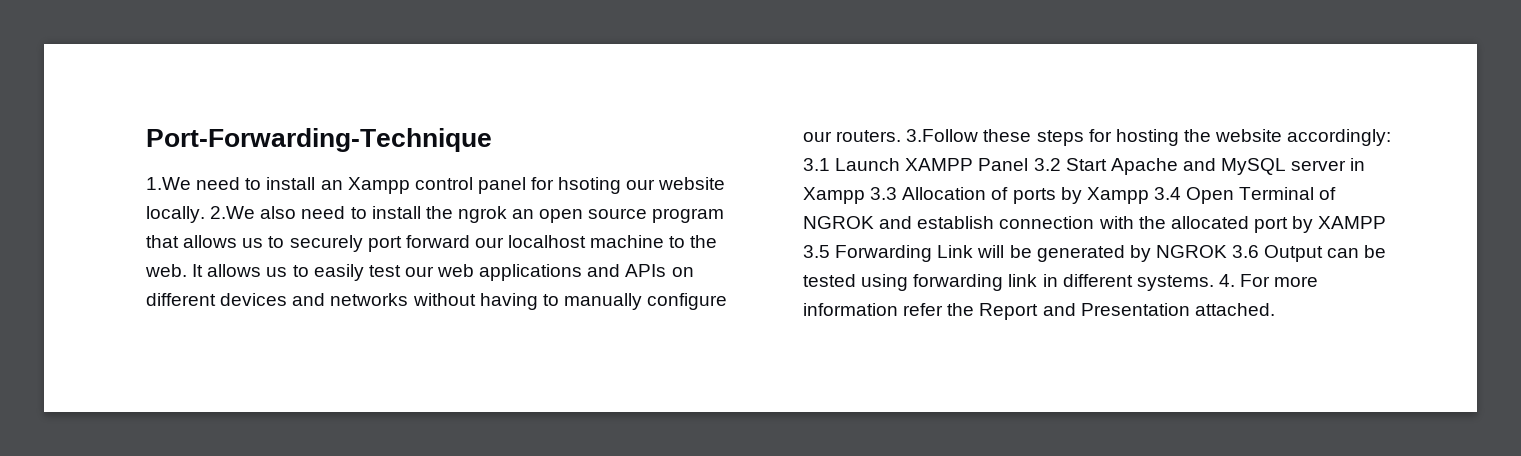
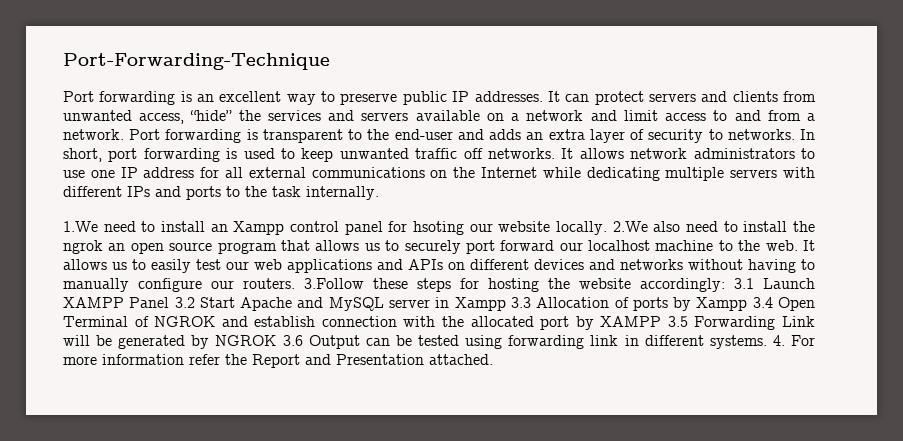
(492, 140) none -> [63,91,817,105] [63,110,816,124] [63,129,816,143] [63,148,815,162] [63,167,815,181] [63,186,379,200] // Port forwarding is an excellent way to preserve public IP addresses. It can protect servers and clients from unwanted access, “hide” the services and servers available on a network and limit access to and from a network. Port forwarding is transparent to the end-user and adds an extra layer of security to networks. In short, port forwarding is used to keep unwanted traffic off networks. It allows network administrators to use one IP address for all external communications on the Internet while dedicating multiple servers with different IPs and ports to the task internally.

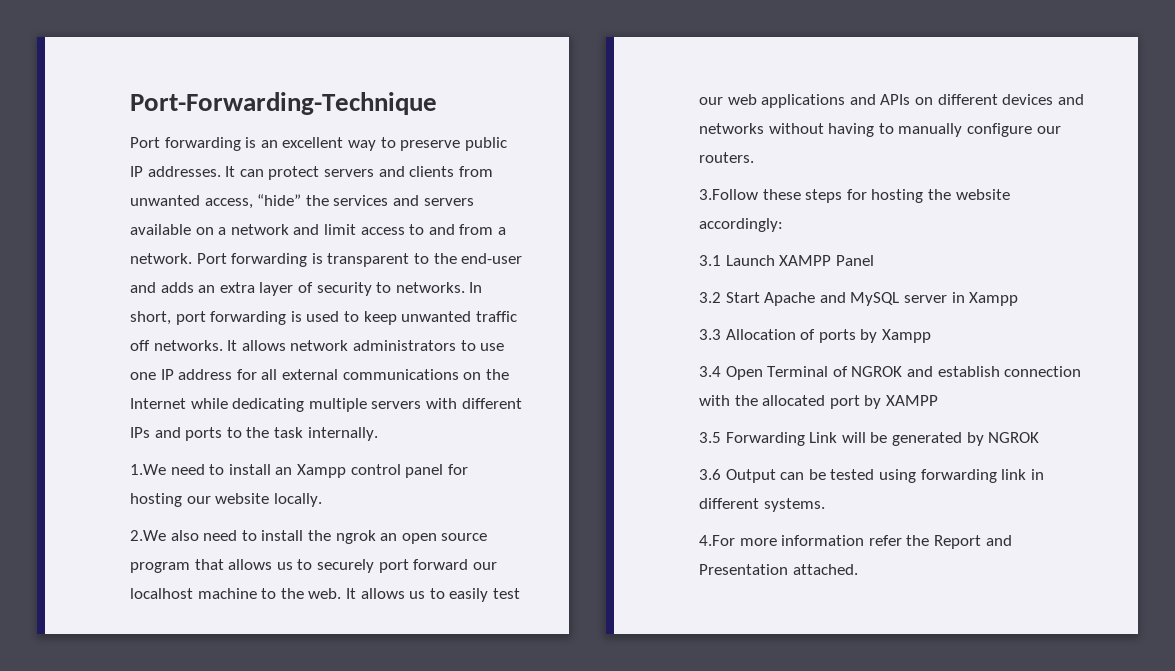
[413,221,465,235] hsoting -> [130,493,182,507] hosting
(608, 228) none -> (322, 500) //
(295, 283) none -> (754, 157) //
(725, 285) none -> (783, 225) //
(170, 302) none -> (874, 260) //
(506, 304) none -> (1019, 299) //
(748, 304) none -> (931, 336) //
(662, 321) none -> (938, 400) //
(277, 340) none -> (1040, 437) //
[772,335,816,346] 4. For -> [699,535,735,546] // 4.For

